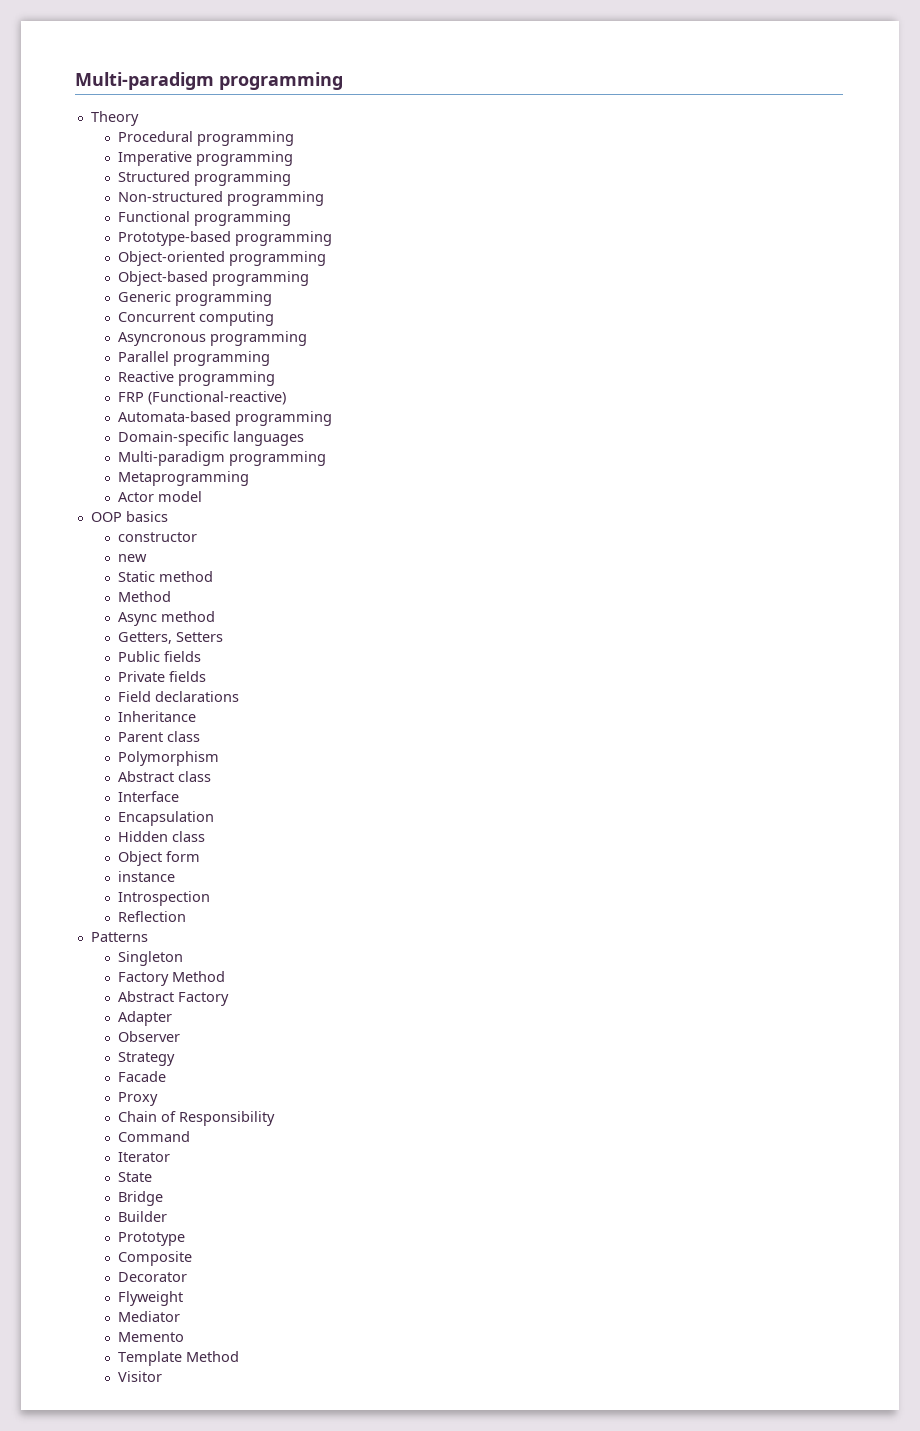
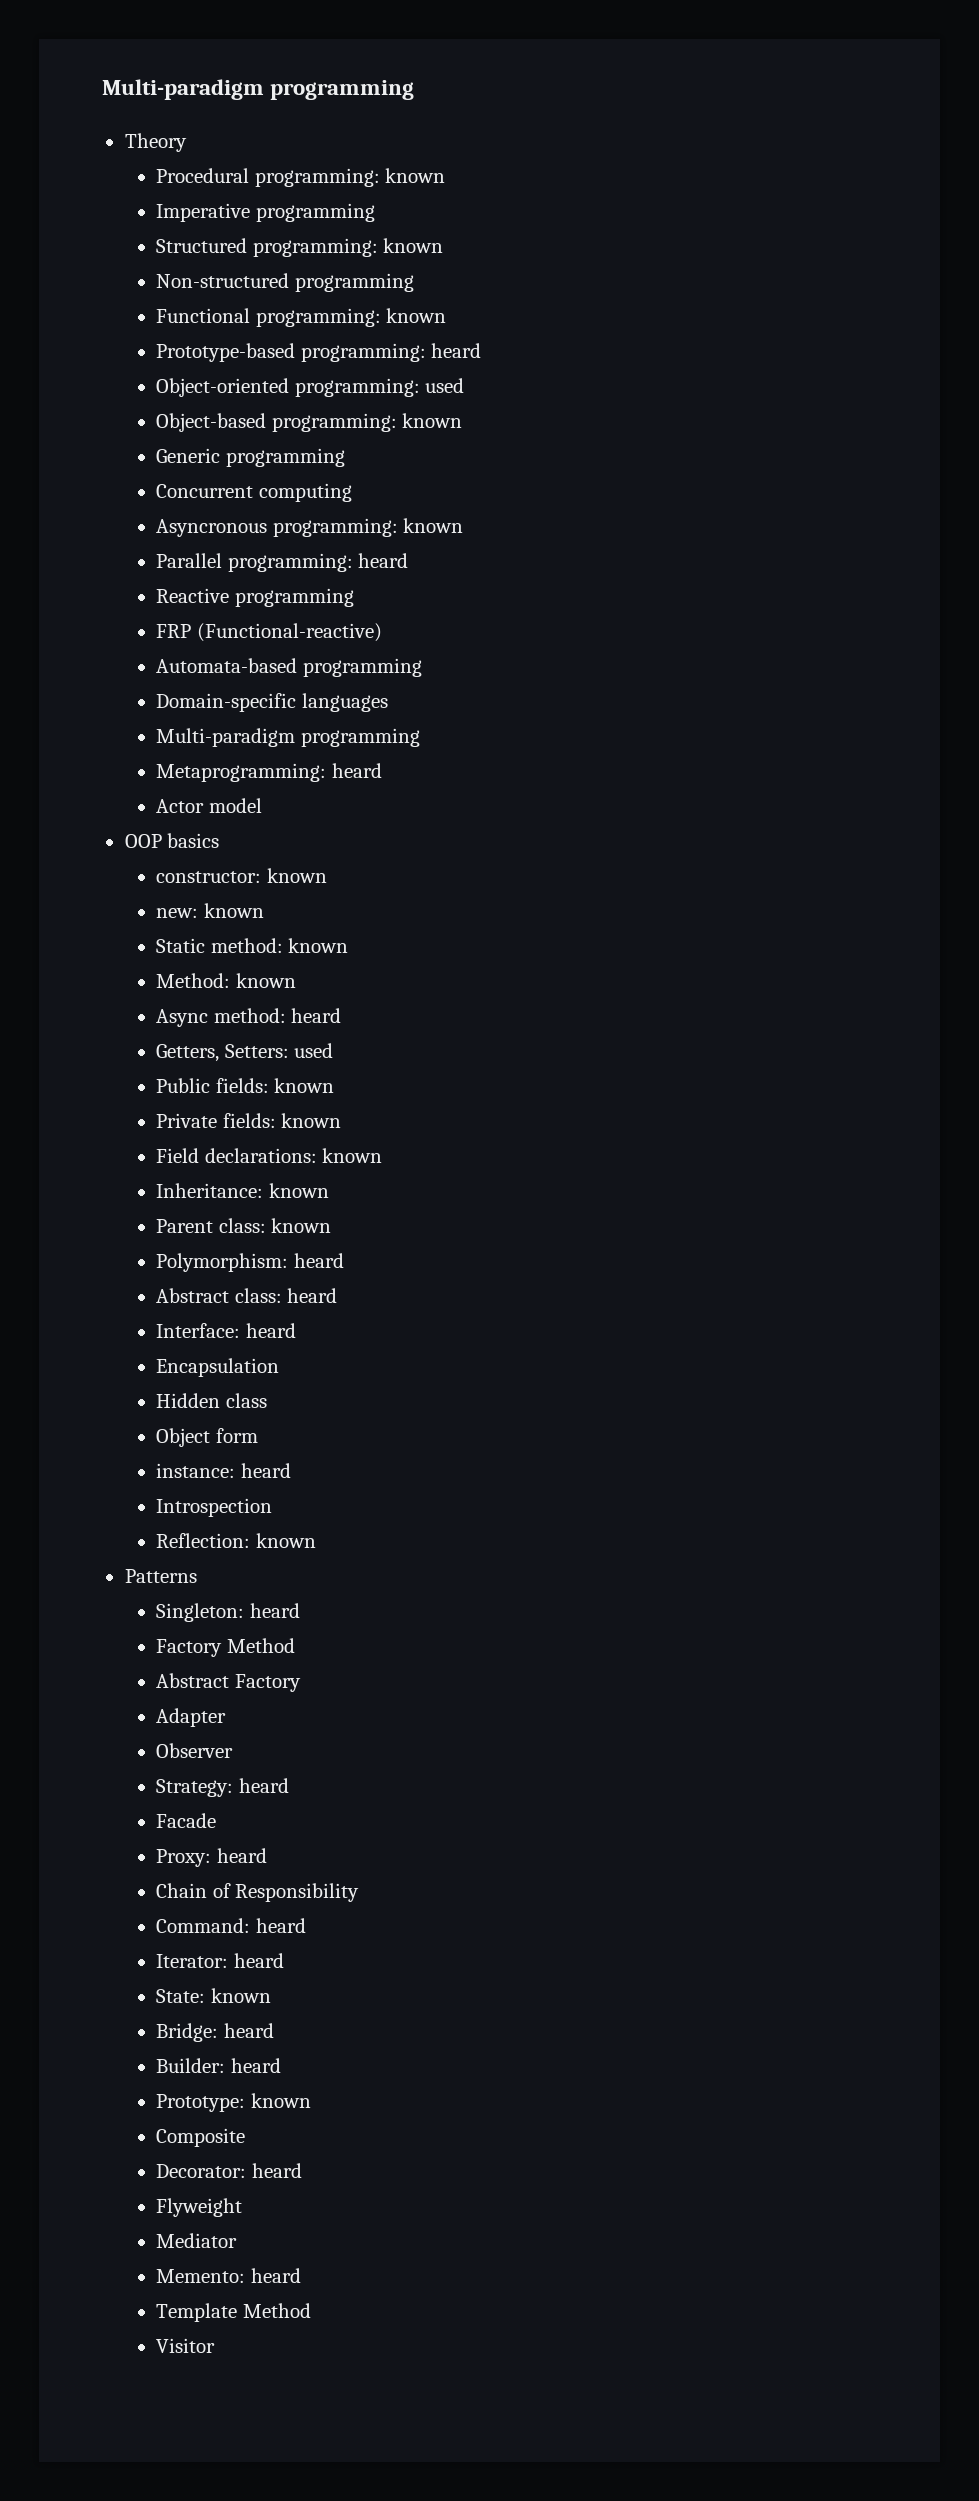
[196,131,294,146] programming -> [254,168,446,187] programming: known
[193,171,291,186] programming -> [252,238,444,257] programming: known
[193,211,291,226] programming -> [255,308,447,327] programming: known
[234,231,332,246] programming -> [300,343,482,362] programming: heard
[228,251,326,266] programming -> [294,378,465,397] programming: used
[211,271,309,286] programming -> [271,413,463,432] programming: known
[209,331,307,346] programming -> [272,518,464,537] programming: known
[172,351,270,366] programming -> [227,553,409,572] programming: heard
[117,471,249,486] Metaprogramming -> [156,763,382,782] Metaprogramming: heard
[117,532,197,542] [117,554,147,562] [117,571,213,582] [117,591,171,602] constructor // new // Static method // Method -> [156,868,327,883] [156,903,264,918] [156,938,349,953] [156,973,296,988] constructor: known // new: known // Static method: known // Method: known
[160,611,215,622] method -> [213,1008,342,1023] method: heard
[175,632,223,642] Setters -> [224,1043,334,1058] Setters: used
[163,651,201,662] fields -> [215,1078,335,1093] fields: known
[168,671,206,682] fields -> [222,1113,342,1128] fields: known
[154,691,239,702] [117,711,196,722] [117,731,200,742] [117,751,219,766] [117,771,211,782] [117,791,179,802] declarations // Inheritance // Parent class // Polymorphism // Abstract class // Interface -> [204,1148,383,1163] [156,1183,329,1198] [156,1218,332,1233] [156,1253,344,1272] [156,1288,338,1303] [156,1323,296,1338] declarations: known // Inheritance: known // Parent class: known // Polymorphism: heard // Abstract class: heard // Interface: heard
[117,871,175,882] instance -> [156,1463,291,1478] instance: heard
[117,911,186,922] Reflection -> [156,1533,316,1548] Reflection: known
[117,951,183,966] Singleton -> [156,1603,300,1622] Singleton: heard
[117,1052,175,1066] Strategy -> [156,1778,289,1797] Strategy: heard
[117,1092,158,1106] Proxy -> [156,1848,267,1867] Proxy: heard
[117,1131,190,1142] [117,1152,170,1162] [117,1172,152,1182] [117,1191,163,1206] [117,1211,167,1222] [117,1232,185,1246] Command // Iterator // State // Bridge // Builder // Prototype -> [156,1918,306,1933] [156,1953,284,1968] [156,1988,271,2003] [156,2023,274,2042] [156,2058,281,2073] [156,2093,311,2112] Command: heard // Iterator: heard // State: known // Bridge: heard // Builder: heard // Prototype: known
[117,1272,187,1282] Decorator -> [156,2163,302,2178] Decorator: heard
[117,1332,184,1342] Memento -> [156,2268,301,2283] Memento: heard

